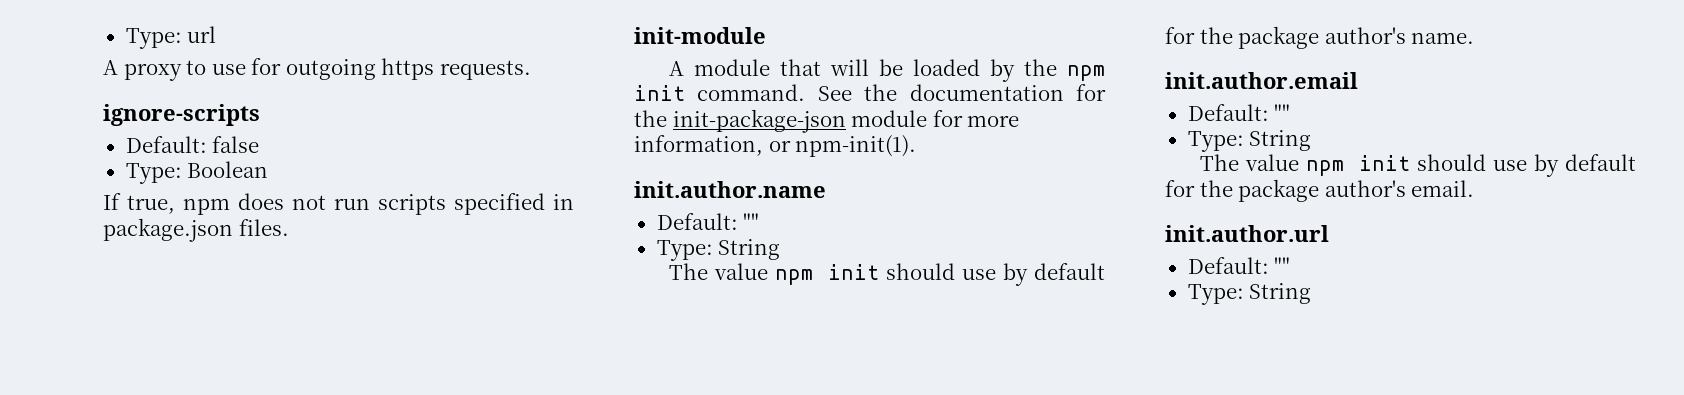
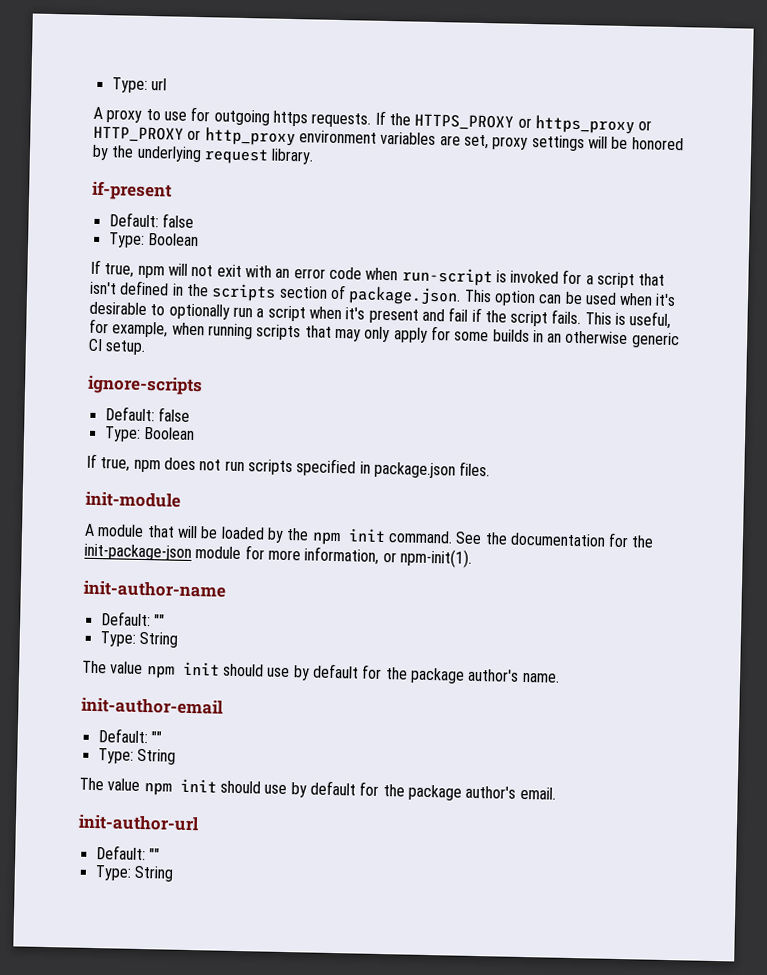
(531, 70) none -> [374,110,653,135] [93,125,684,152] [92,144,315,165] [91,180,172,201] [108,212,194,228] [107,232,199,248] [90,259,666,289] [89,280,677,307] [89,301,672,329] [89,318,680,349] [88,338,147,355] If the HTTPS_PROXY or https_proxy or HTTP_PROXY or http_proxy environment variables are set, proxy settings will be honored by the underlying request library. // if-present // Default: false // Type: Boolean // If true, npm will not exit with an error code when run-script is invoked for a script that isn't defined in the scripts section of package.json. This option can be used when it's desirable to optionally run a script when it's present and fail if the script fails. This is useful, for example, when running scripts that may only apply for some builds in an otherwise generic CI setup.
[634,181,826,198] init.author.name -> [83,580,226,598] init-author-name
[1165,72,1358,89] init.author.email -> [81,697,224,715] init-author-email
[1165,225,1329,242] init.author.url -> [78,814,200,832] init-author-url

